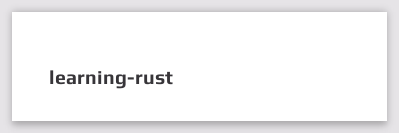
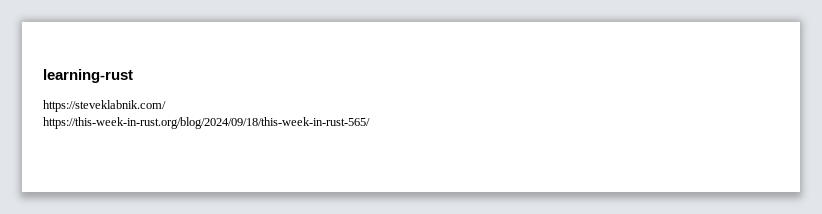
(173, 79) none -> [43,100,166,112] [43,117,370,129] // https://steveklabnik.com/ // https://this-week-in-rust.org/blog/2024/09/18/this-week-in-rust-565/

